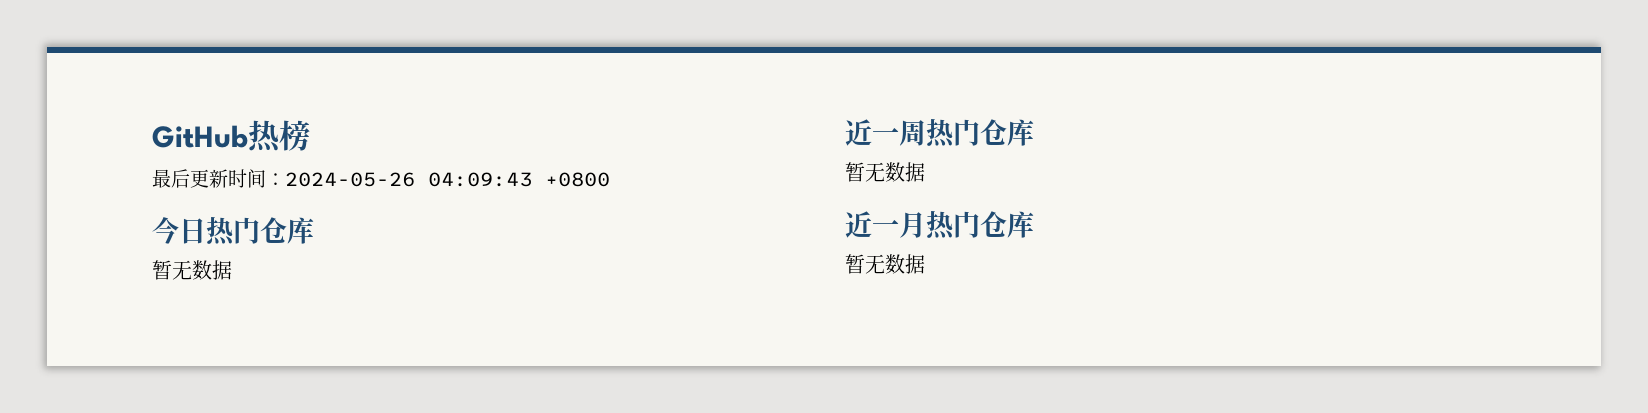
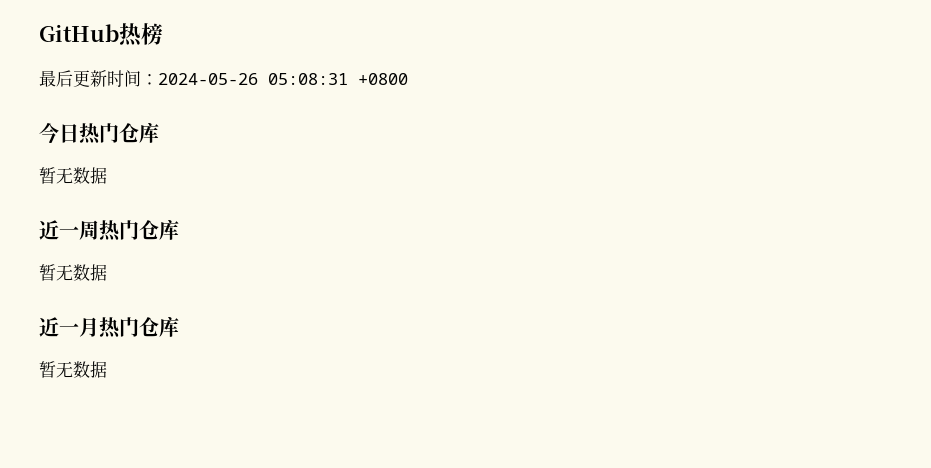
[428,172,532,187] 04:09:43 -> [268,73,348,85] 05:08:31

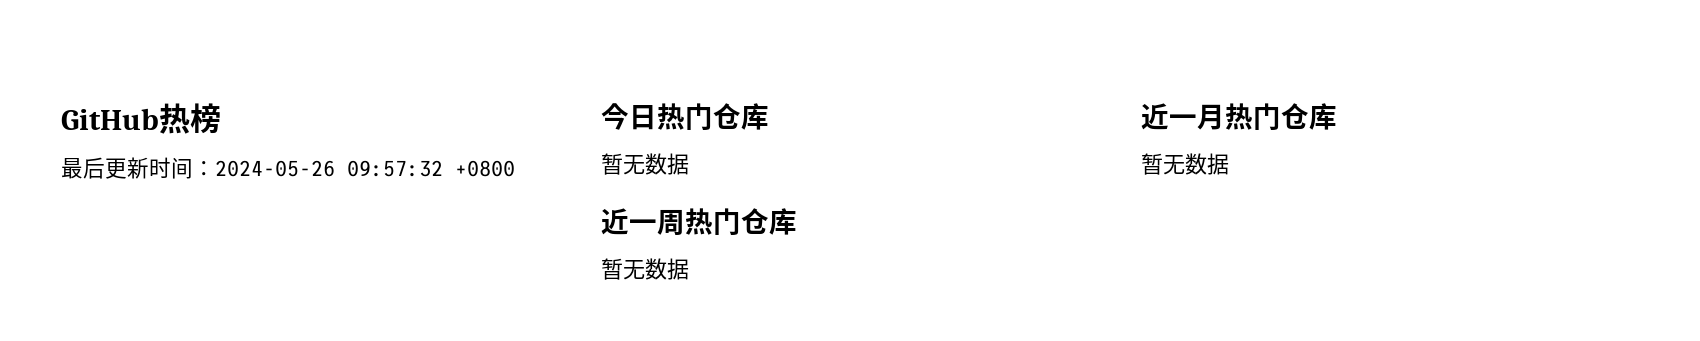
[268,73,348,85] 05:08:31 -> [347,160,443,177] 09:57:32

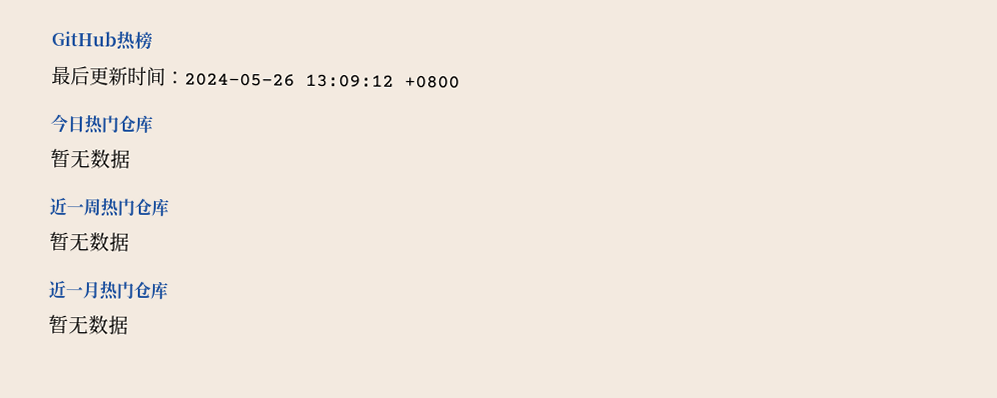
[347,160,443,177] 09:57:32 -> [305,73,394,88] 13:09:12

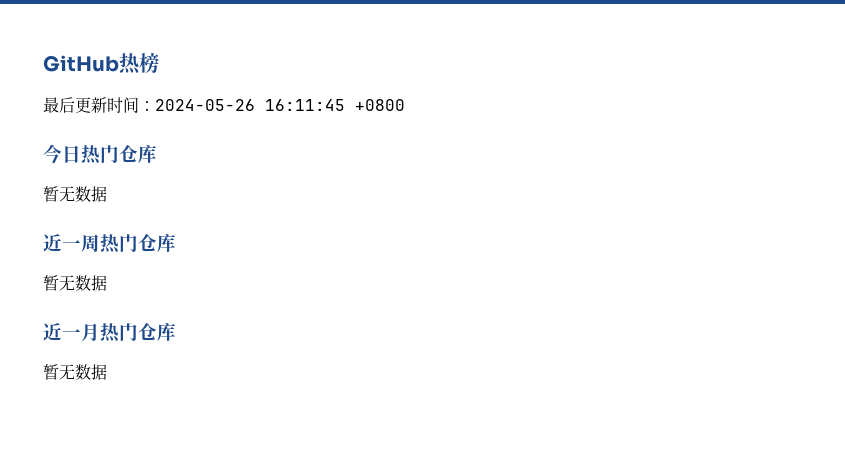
[305,73,394,88] 13:09:12 -> [265,99,345,111] 16:11:45

